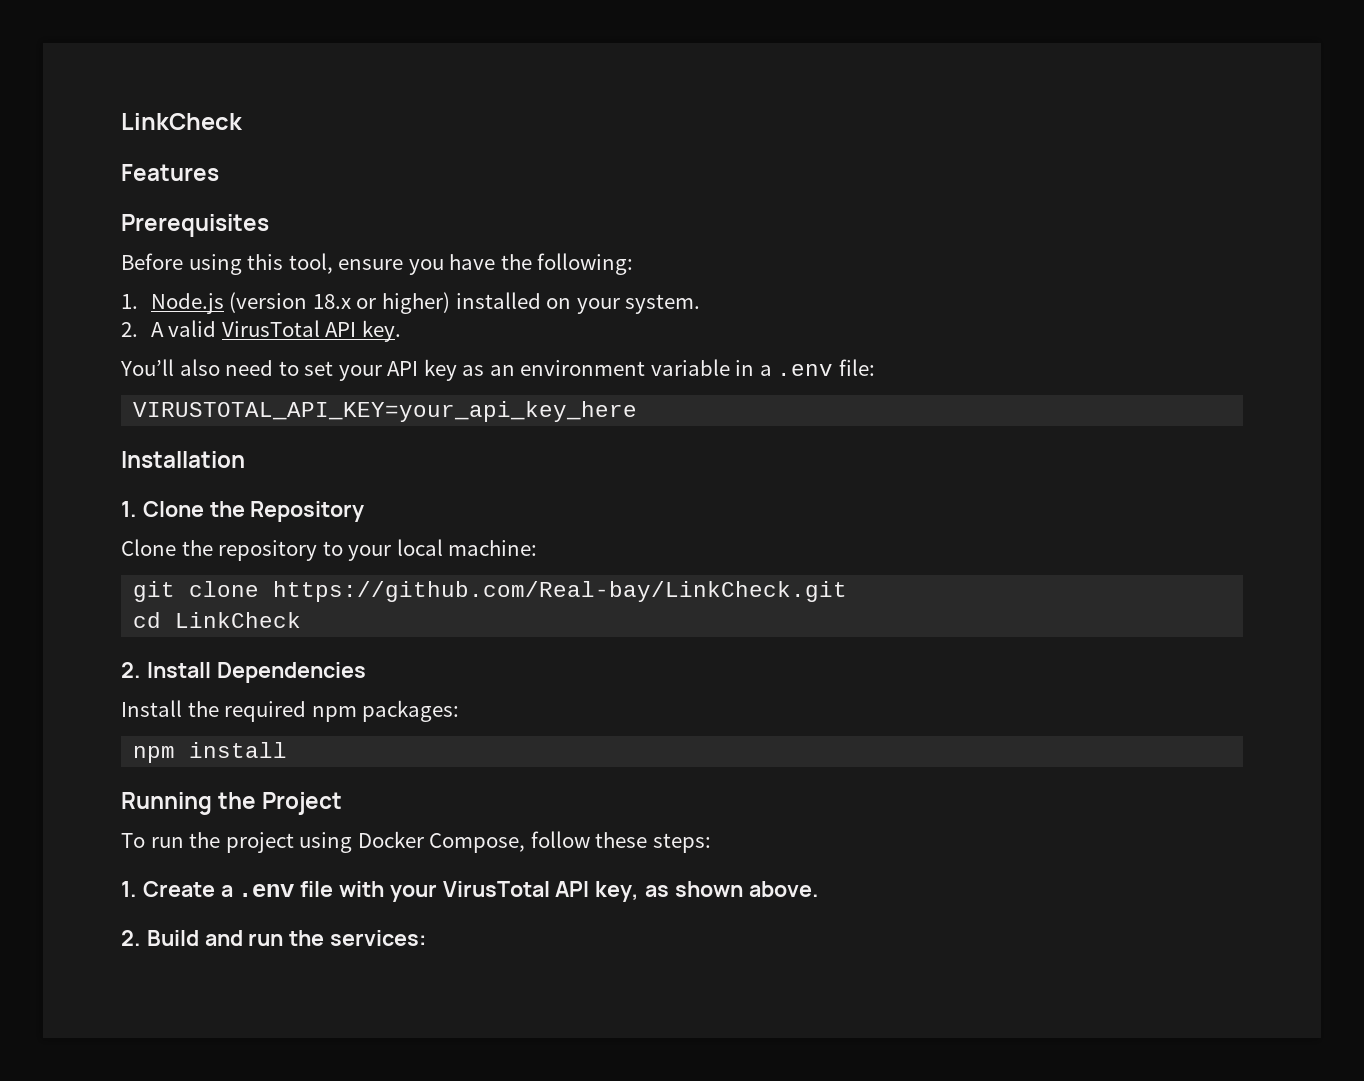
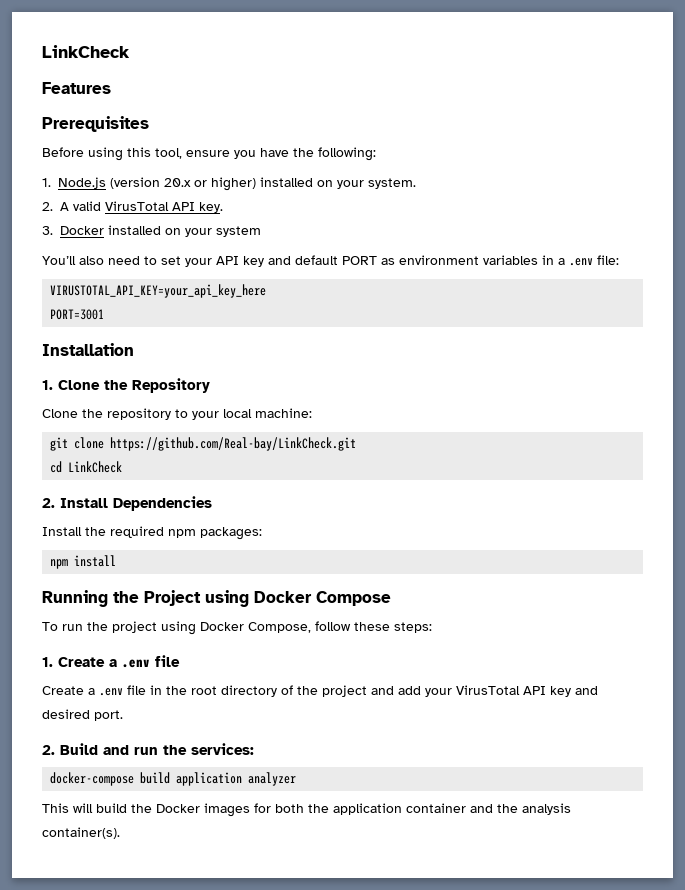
[312,294,351,309] 18.x -> [164,178,192,187] 20.x
(402, 331) none -> [42,225,261,237] // 3. Docker installed on your system
[462,359,730,376] as an environment variable -> [268,255,538,265] and default PORT as environment variables
(638, 411) none -> [50,309,105,320] // PORT=3001
(343, 803) none -> [205,590,391,607] using Docker Compose
[339,881,819,902] with your VirusTotal API key, as shown above. -> [42,685,598,697] [42,709,123,721] // Create a .env file in the root directory of the project and add your VirusTotal API key and desired port.
(427, 938) none -> [50,772,297,786] [42,803,571,817] [42,827,120,839] // docker-compose build application analyzer // This will build the Docker images for both the application container and the analysis container(s).

